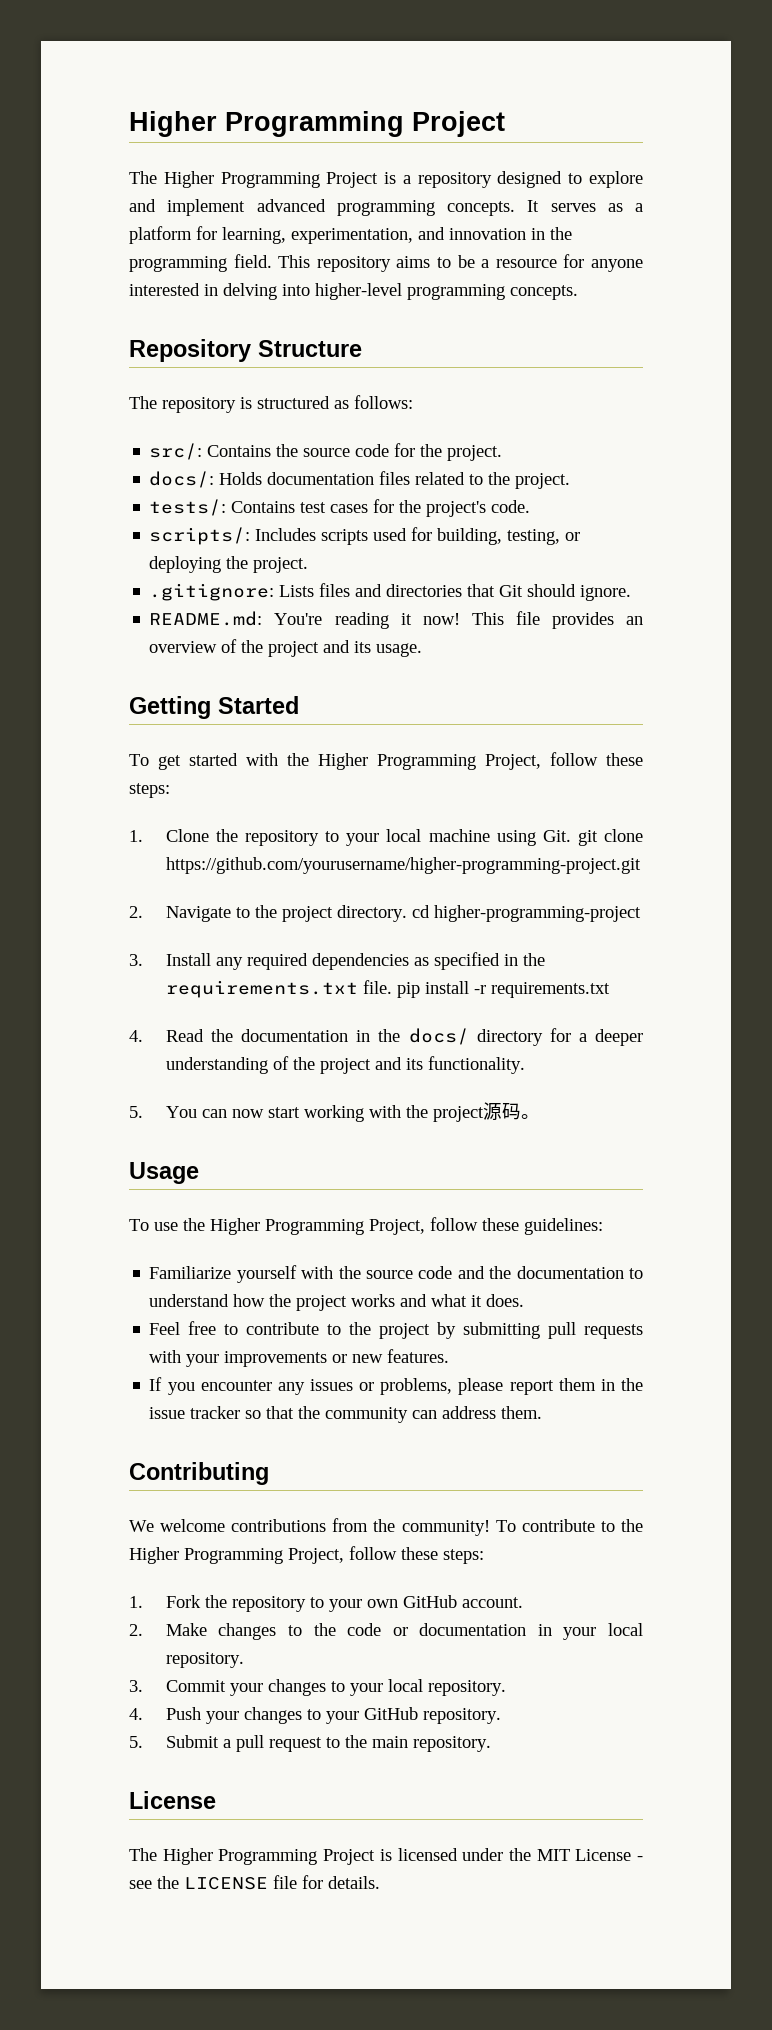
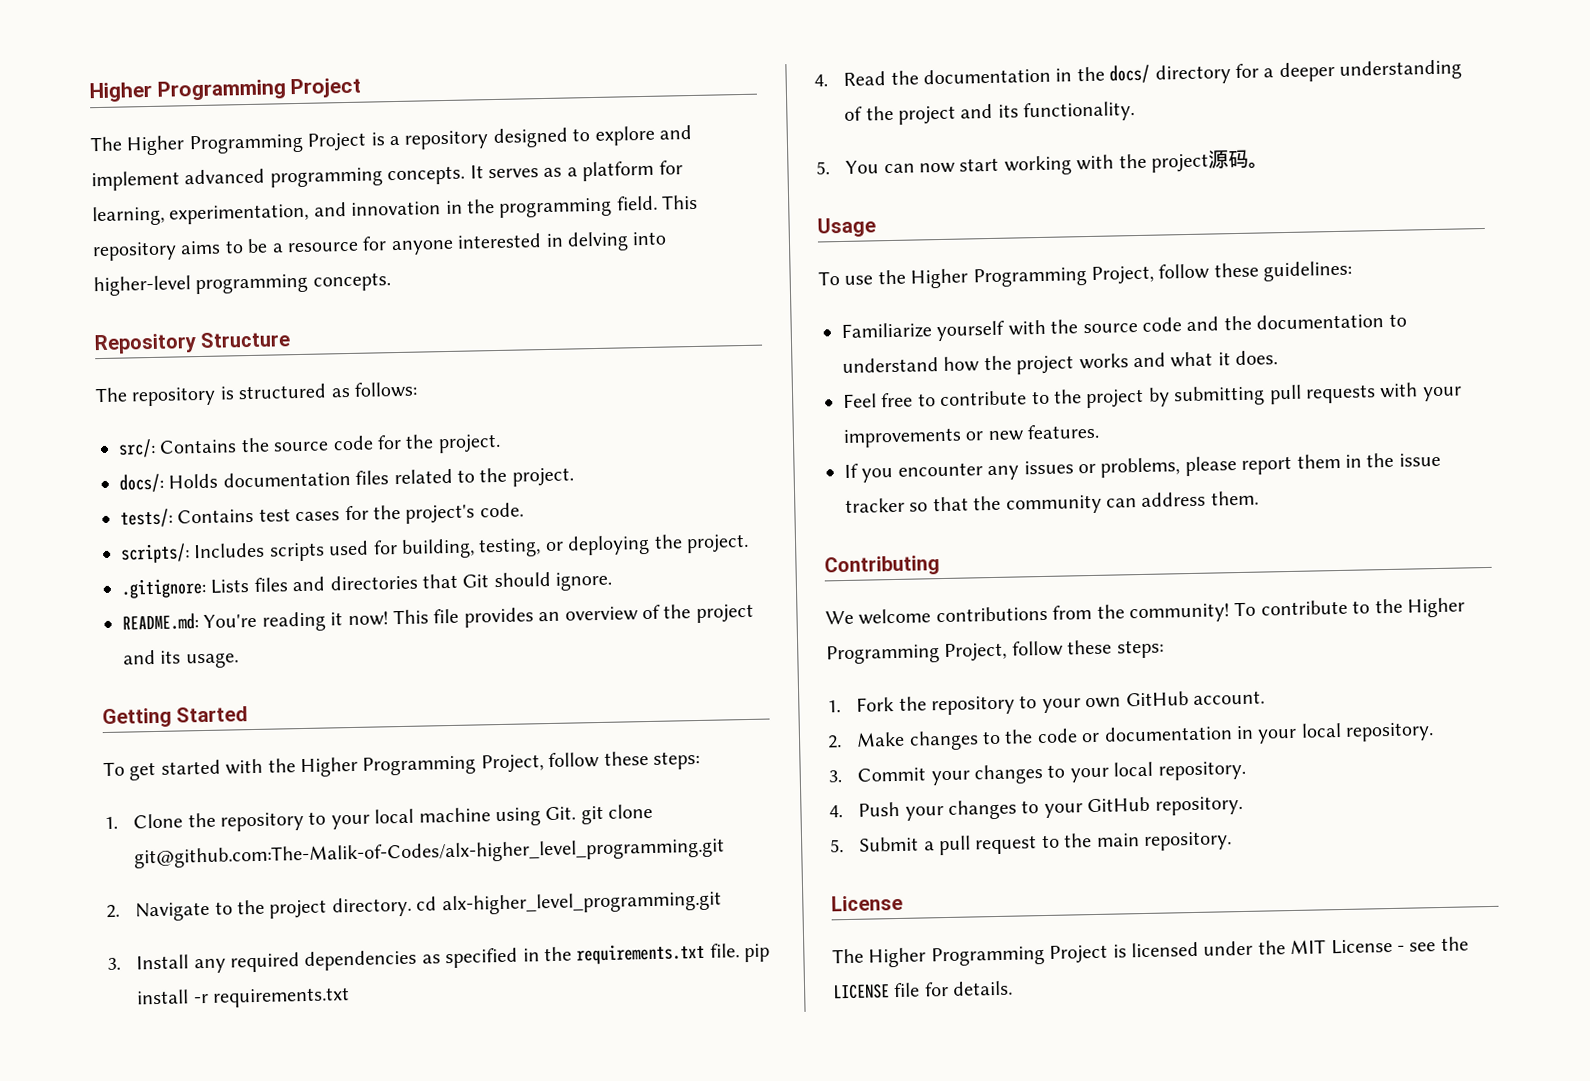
[165,857,641,874] https://github.com/yourusername/higher-programming-project.git -> [134,837,726,869] git@github.com:The-Malik-of-Codes/alx-higher_level_programming.git
[433,905,641,922] higher-programming-project -> [441,890,722,916] alx-higher_level_programming.git

